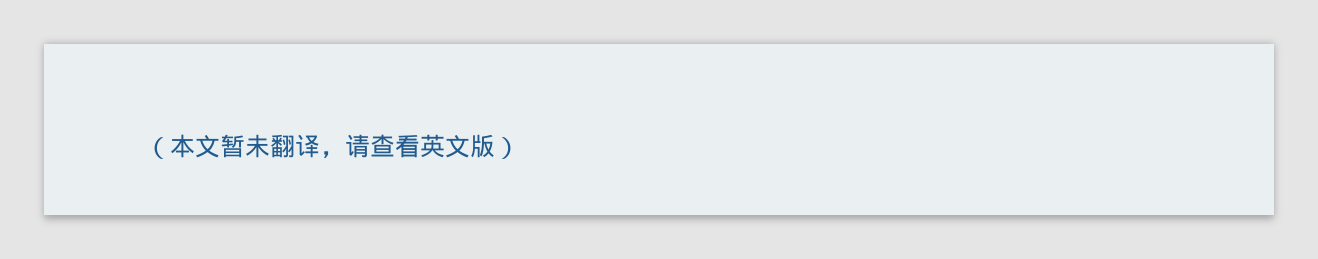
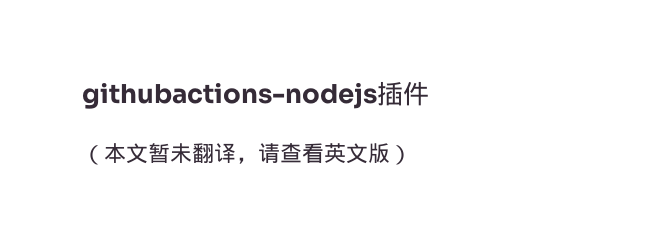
(145, 148) none -> [82,81,429,109] githubactions-nodejs插件 //

